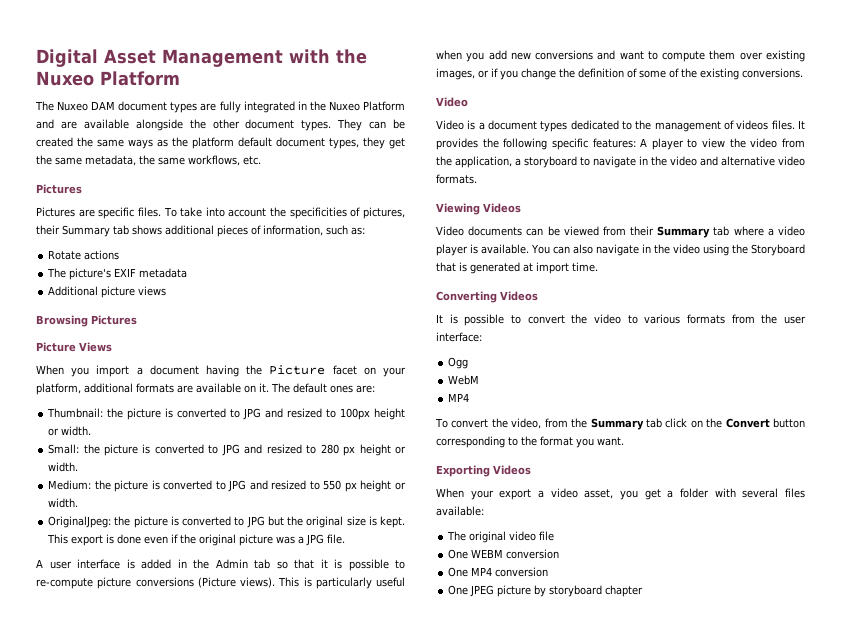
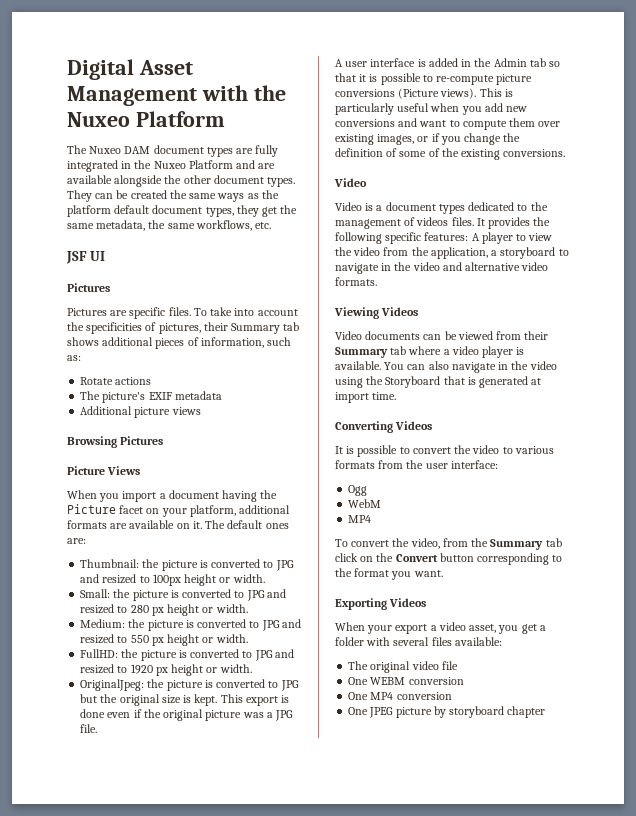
(261, 160) none -> [66,251,105,264] // JSF UI
(79, 503) none -> [80,649,294,661] [80,664,252,676] // FullHD: the picture is converted to JPG and resized to 1920 px height or width.

